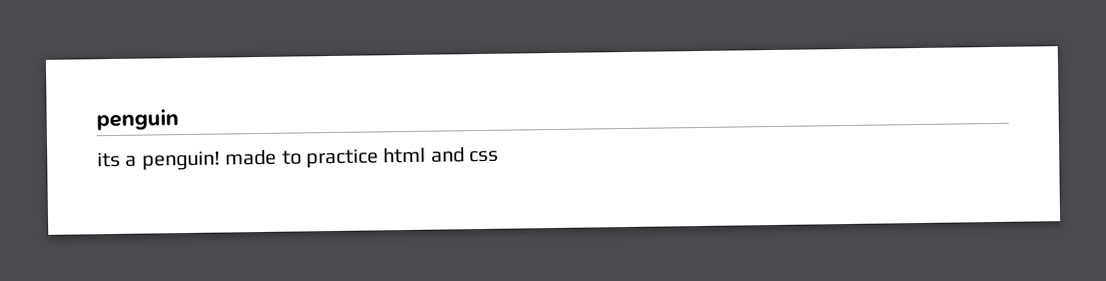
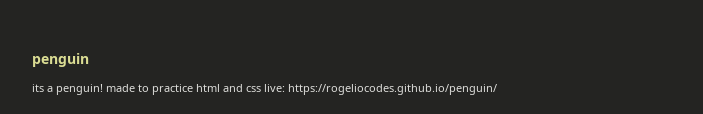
(500, 156) none -> [264,84,497,95] live: https://rogeliocodes.github.io/penguin/

